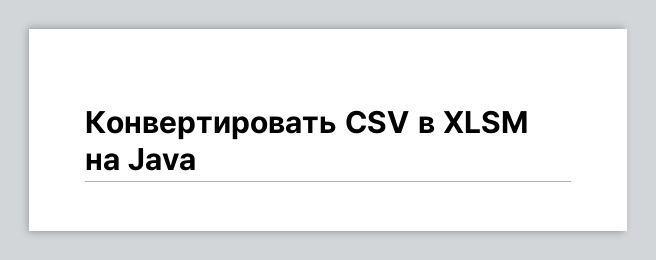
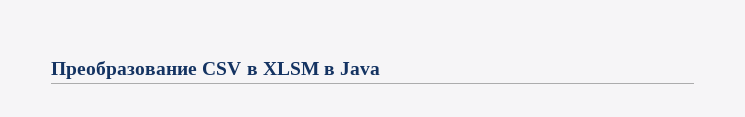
[85,111,337,140] Конвертировать -> [51,61,197,79] Преобразование
[85,153,120,171] на -> [324,66,336,75] в

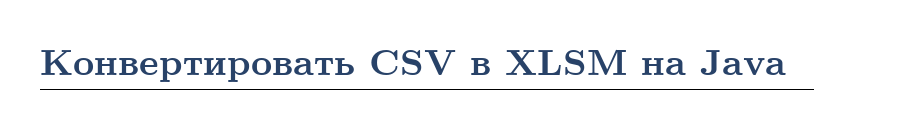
[51,61,197,79] Преобразование -> [40,50,355,82] Конвертировать
[324,66,336,75] в -> [641,58,686,75] на

